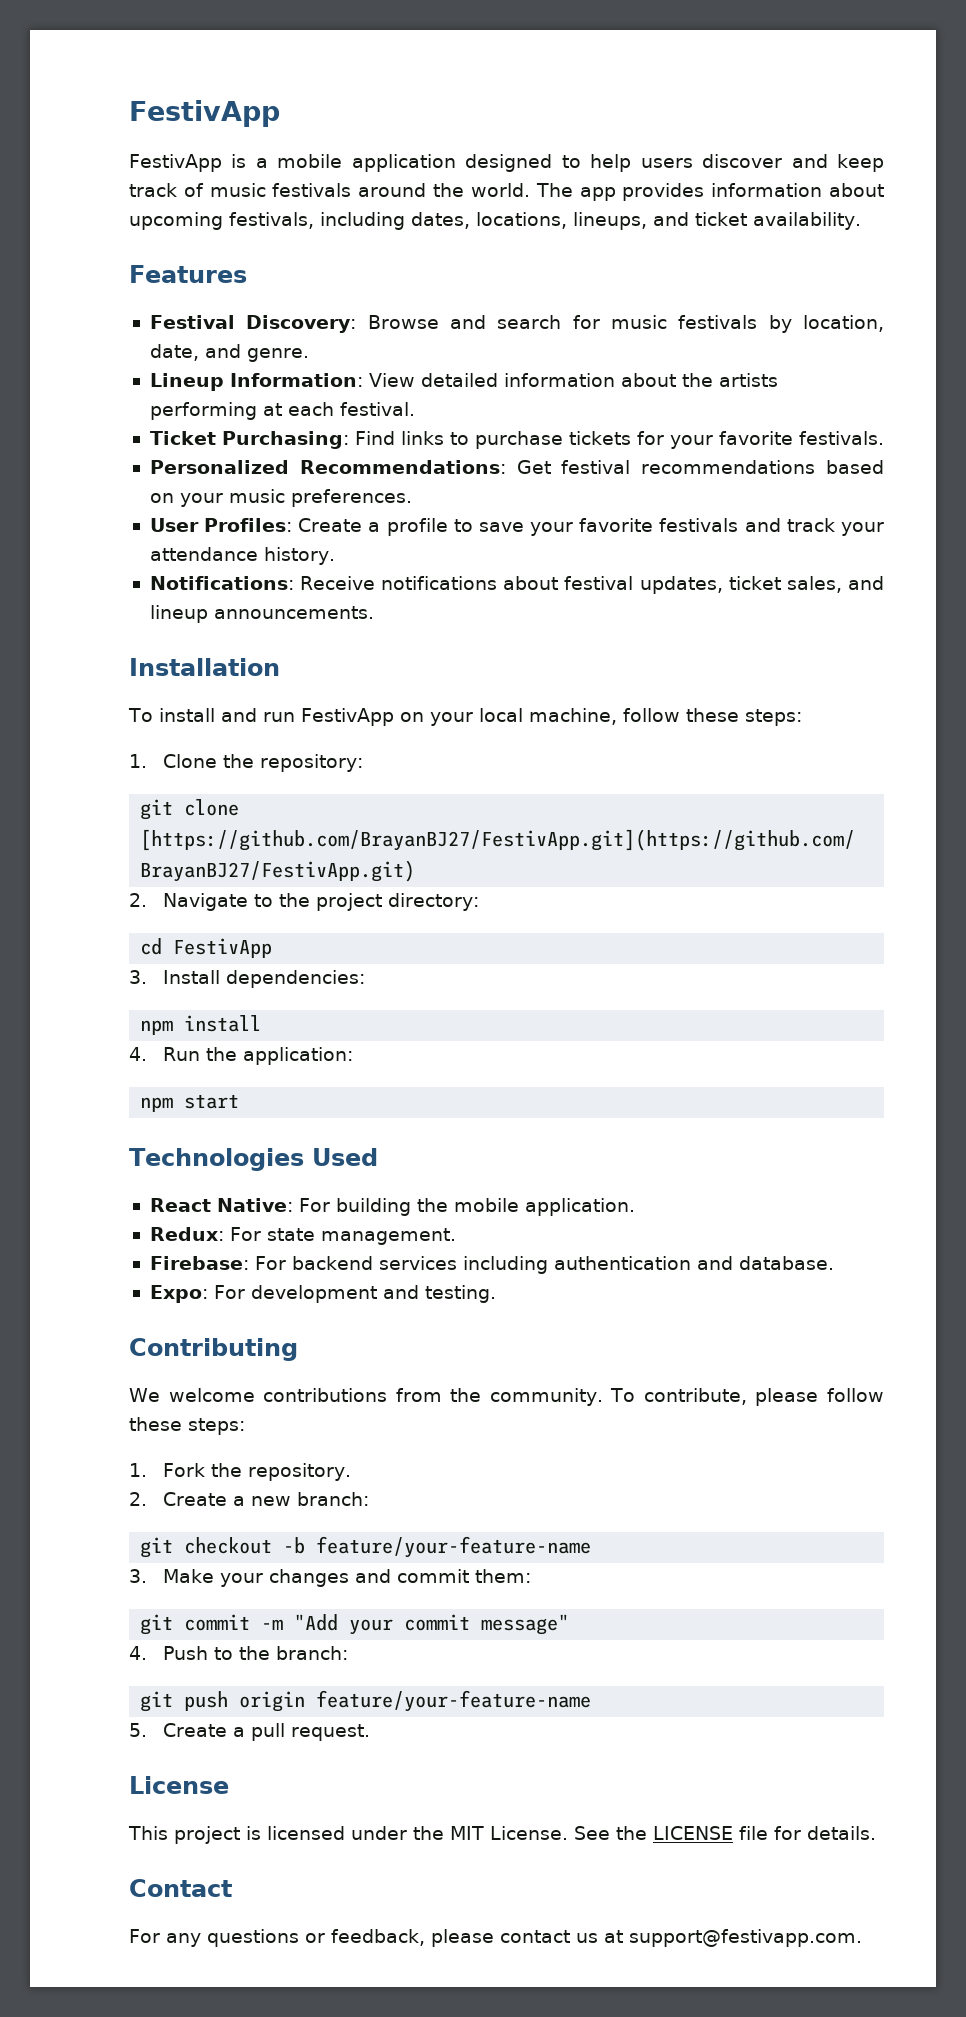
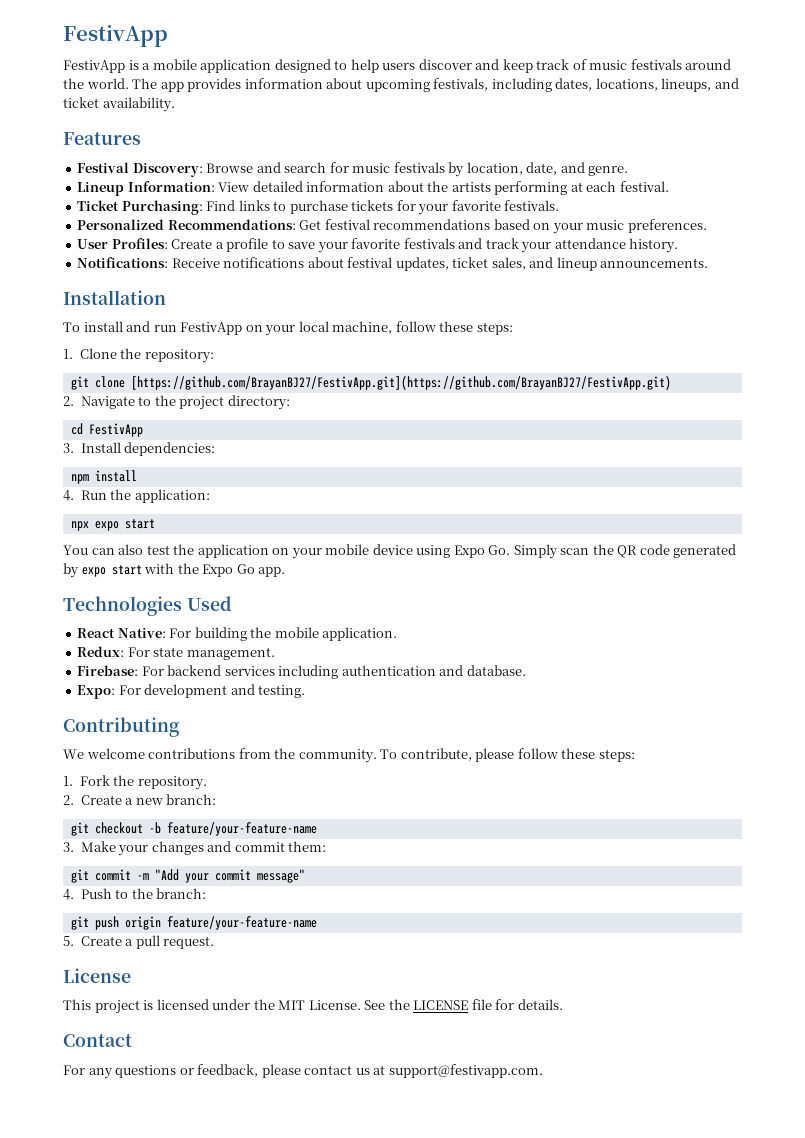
[140,1094,240,1112] npm start -> [70,519,155,531] [63,544,737,559] [63,563,286,578] npx expo start // You can also test the application on your mobile device using Expo Go. Simply scan the QR code generated by expo start with the Expo Go app.

